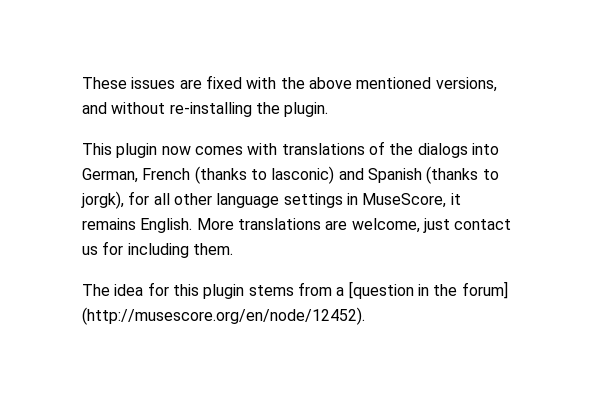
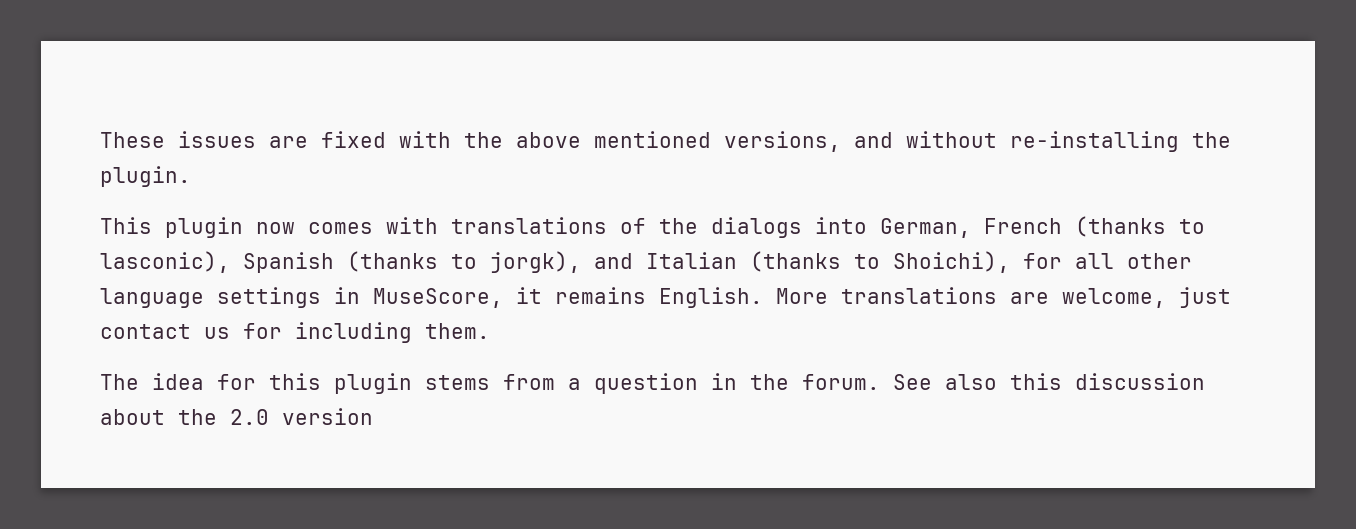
[271,166,364,184] lasconic) and -> [100,251,230,273] lasconic),
(124, 200) none -> [594,251,1010,273] and Italian (thanks to Shoichi),
[348,281,414,299] [question -> [594,373,698,394] question
[461,281,508,299] [82,307,365,325] forum] (http://musescore.org/en/node/12452). -> [802,373,1205,390] [100,408,373,425] forum. See also this discussion about the 2.0 version

